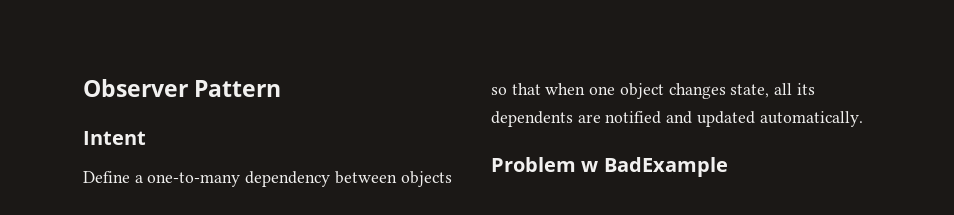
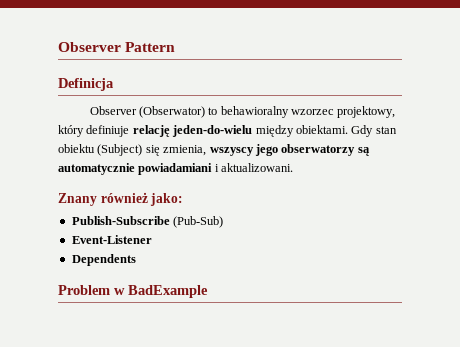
[83,131,146,145] [83,171,452,187] [491,83,815,99] [491,111,863,127] Intent // Define a one-to-many dependency between objects so that when one object changes state, all its dependents are notified and updated automatically. -> [58,78,114,91] [89,106,396,118] [58,125,397,137] [58,144,370,156] [58,163,294,175] [58,192,184,206] [71,216,224,228] [71,235,152,244] [71,254,136,266] Definicja // Observer (Obserwator) to behawioralny wzorzec projektowy, który definiuje relację jeden-do-wielu między obiektami. Gdy stan obiektu (Subject) się zmienia, wszyscy jego obserwatorzy są automatycznie powiadamiani i aktualizowani. // Znany również jako: // Publish-Subscribe (Pub-Sub) // Event-Listener // Dependents

